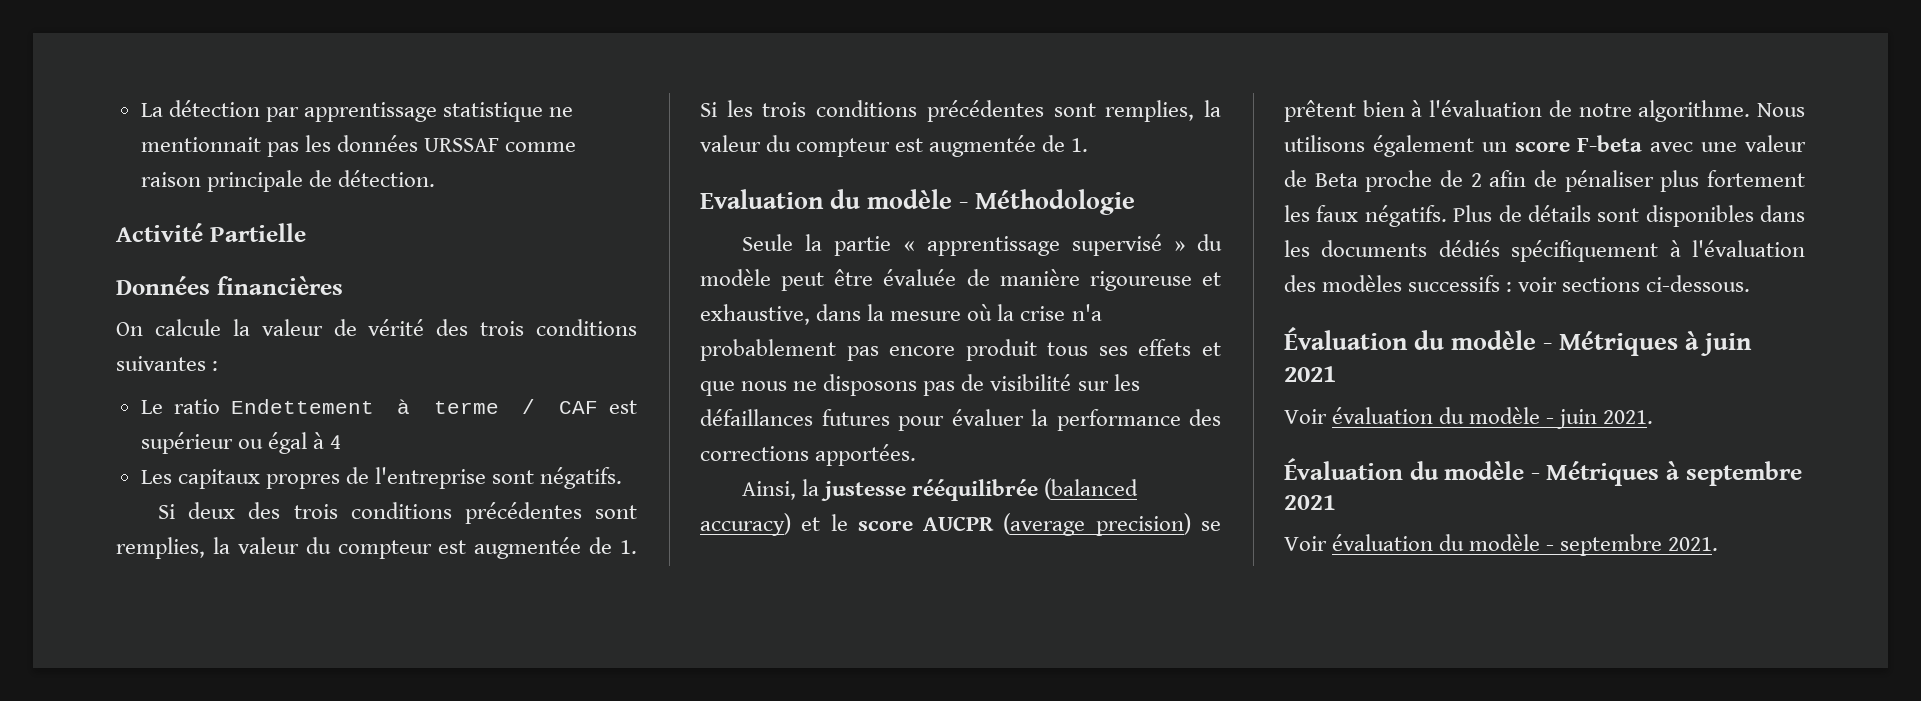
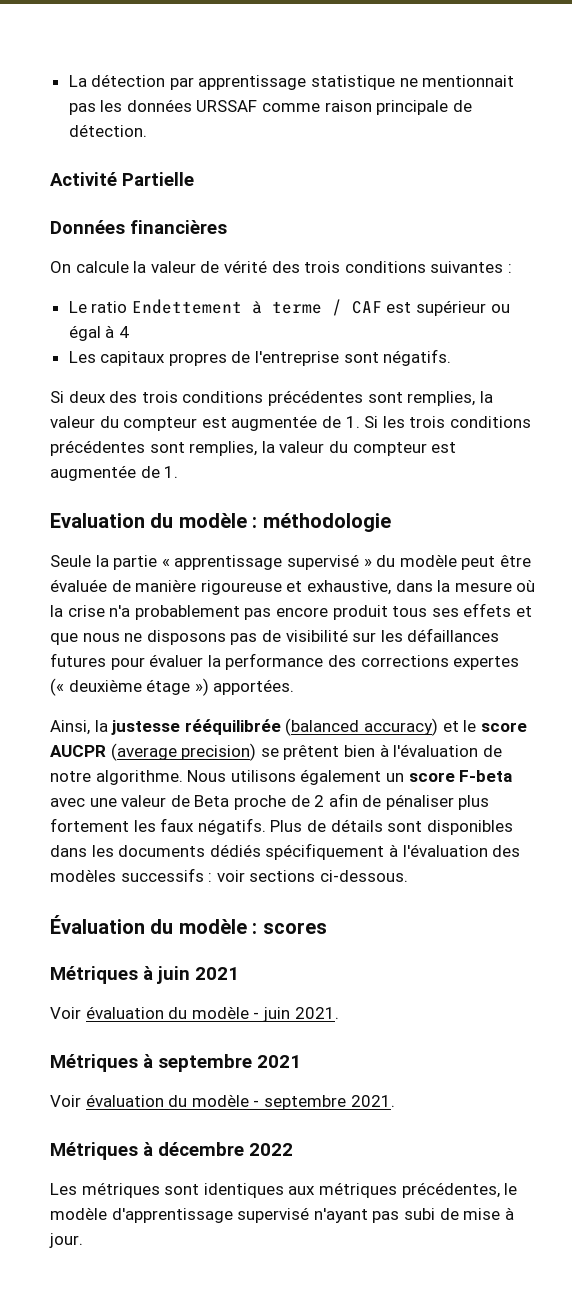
[959,189,1136,215] - Méthodologie -> [252,513,391,532] : méthodologie
(809, 453) none -> [453,656,520,670] [50,678,209,696] expertes (« deuxième étage »)
[1543,343,1553,350] - -> [252,922,327,934] : scores //
[1284,458,1540,480] Évaluation du modèle - -> (339, 1013) none
(1719, 544) none -> [50,1142,293,1160] [50,1182,518,1198] [50,1207,514,1223] [49,1233,83,1248] // Métriques à décembre 2022 // Les métriques sont identiques aux métriques précédentes, le modèle d'apprentissage supervisé n'ayant pas subi de mise à jour.

